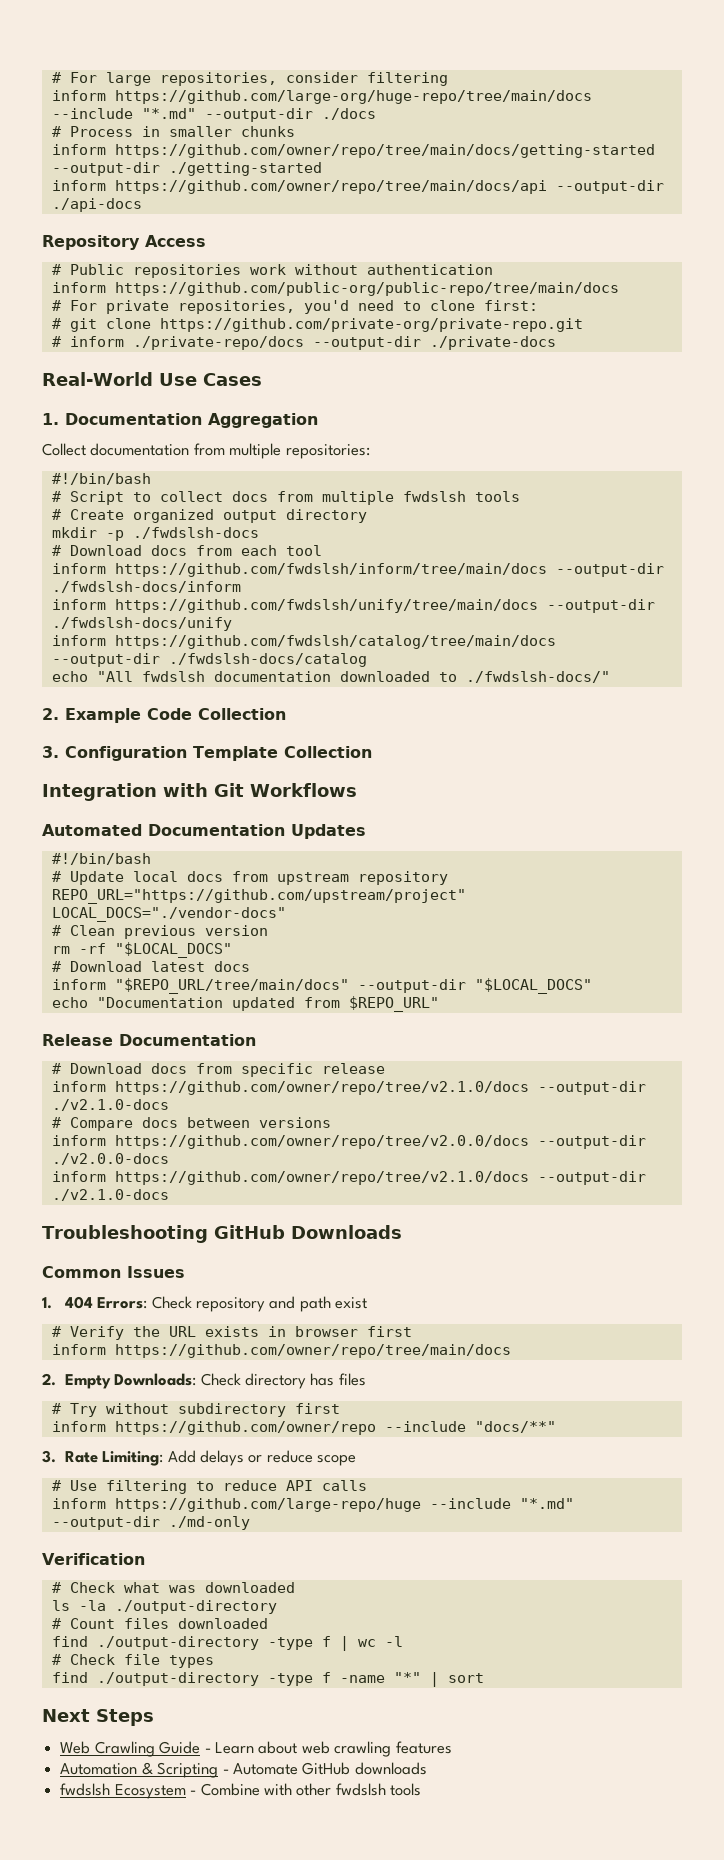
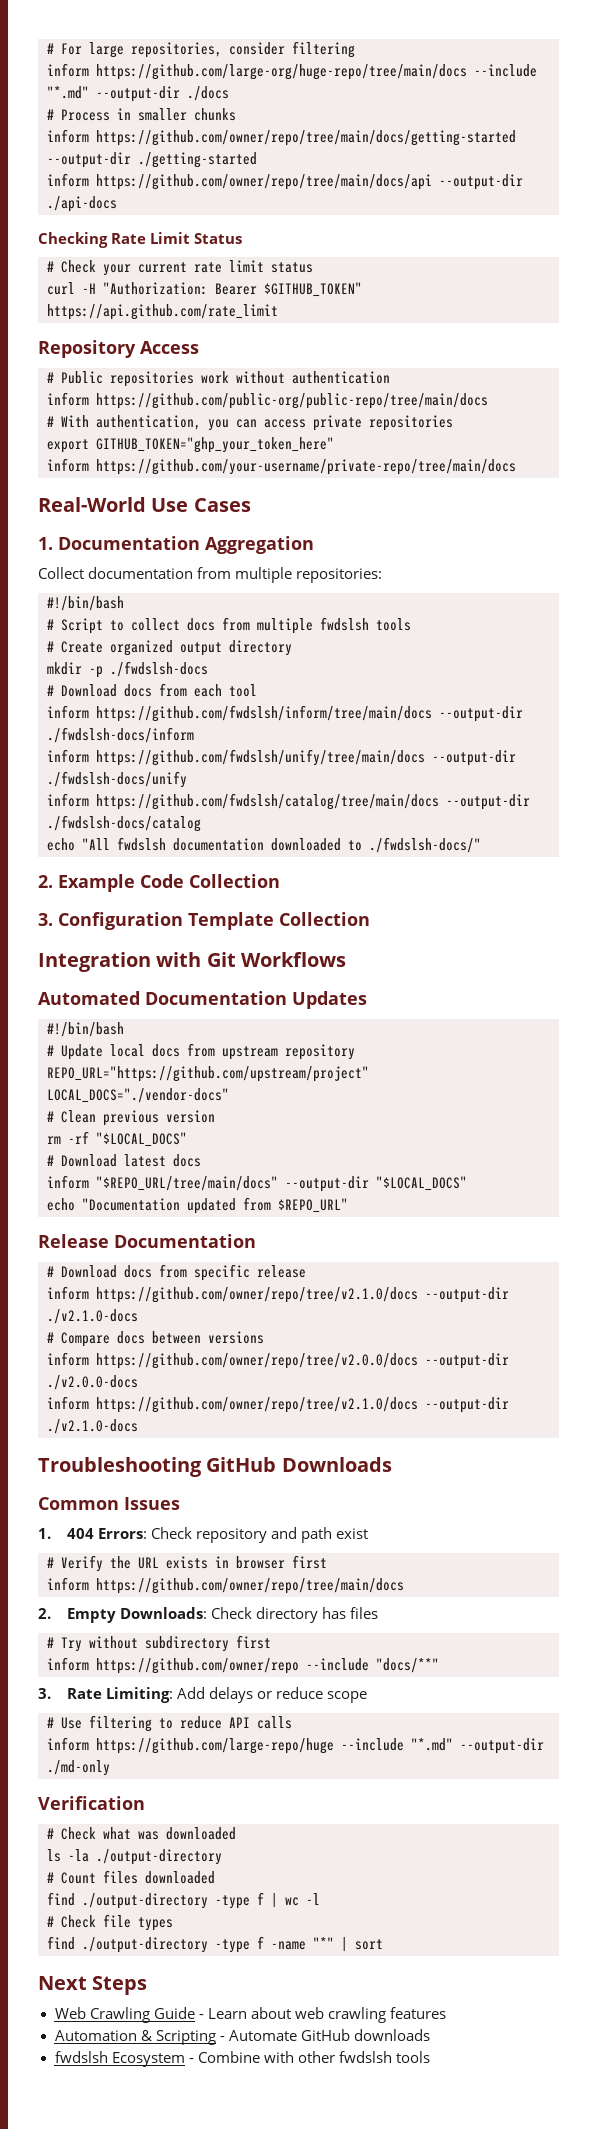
(142, 205) none -> [38,232,243,248] [47,260,313,276] [47,282,362,297] [47,304,278,320] // Checking Rate Limit Status // # Check your current rate limit status // curl -H "Authorization: Bearer $GITHUB_TOKEN" https://api.github.com/rate_limit
[69,300,538,314] [51,318,583,332] [51,336,556,350] For private repositories, you'd need to clone first: // # git clone https://github.com/private-org/private-repo.git // # inform ./private-repo/docs --output-dir ./private-docs -> [61,415,453,431] [47,437,334,453] [47,458,516,475] With authentication, you can access private repositories // export GITHUB_TOKEN="ghp_your_token_here" // inform https://github.com/your-username/private-repo/tree/main/docs

